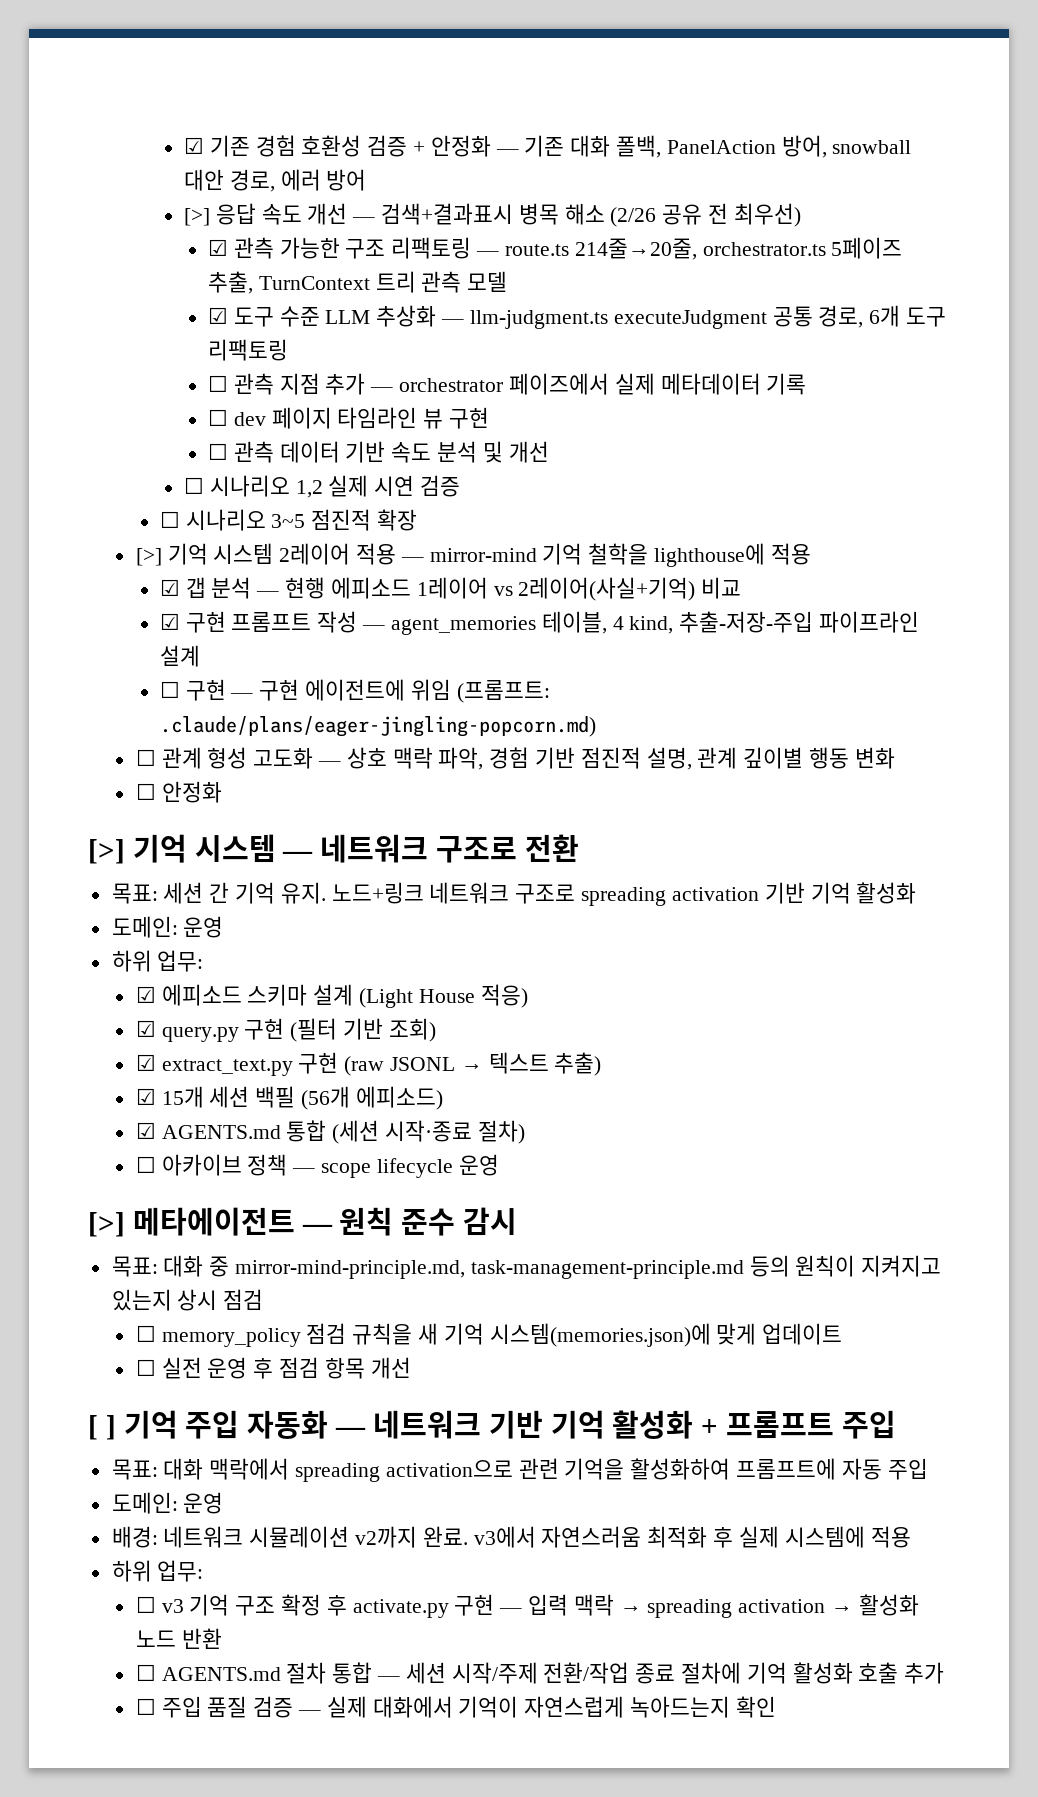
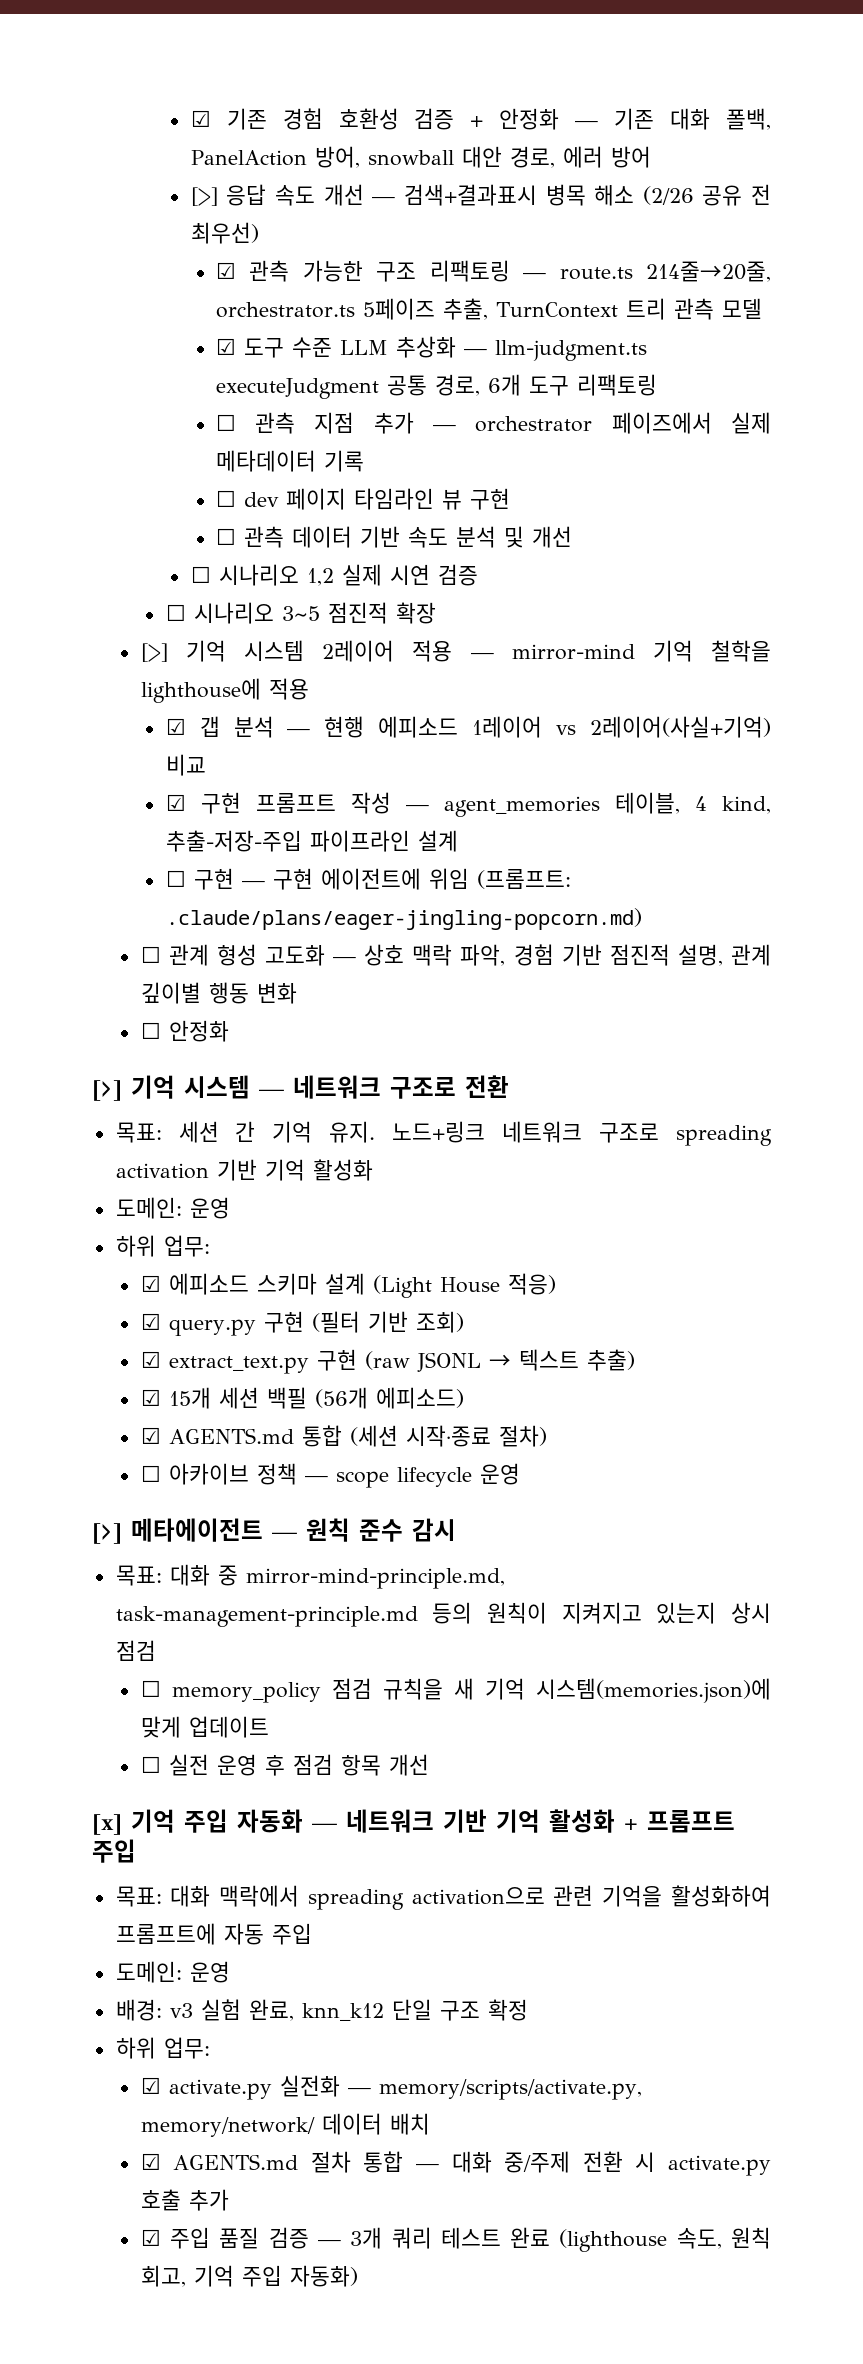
[88,1415,116,1440] [ ] -> [92,1814,122,1835] [x]
[163,1526,911,1548] [111,1560,204,1582] [135,1594,919,1618] [135,1628,222,1649] [135,1662,853,1684] 네트워크 시뮬레이션 v2까지 완료. v3에서 자연스러움 최적화 후 실제 시스템에 적용 // 하위 업무: // ☐ v3 기억 구조 확정 후 activate.py 구현 — 입력 맥락 → spreading activation → 활성화 노드 반환 // ☐ AGENTS.md 절차 통합 — 세션 시작/주제 전환/작업 종료 절차에 기억 활성화 -> [169,1999,528,2021] [115,2037,210,2059] [140,2075,642,2100] [140,2113,430,2137] [140,2151,772,2176] v3 실험 완료, knn_k12 단일 구조 확정 // 하위 업무: // ☑ activate.py 실전화 — memory/scripts/activate.py, memory/network/ 데이터 배치 // ☑ AGENTS.md 절차 통합 — 대화 중/주제 전환 시 activate.py
[135,1698,156,1715] ☐ -> [140,2229,161,2246] ☑
[326,1696,776,1718] 실제 대화에서 기억이 자연스럽게 녹아드는지 확인 -> [350,2227,771,2252] [140,2265,358,2287] 3개 쿼리 테스트 완료 (lighthouse 속도, 원칙 회고, 기억 주입 자동화)

